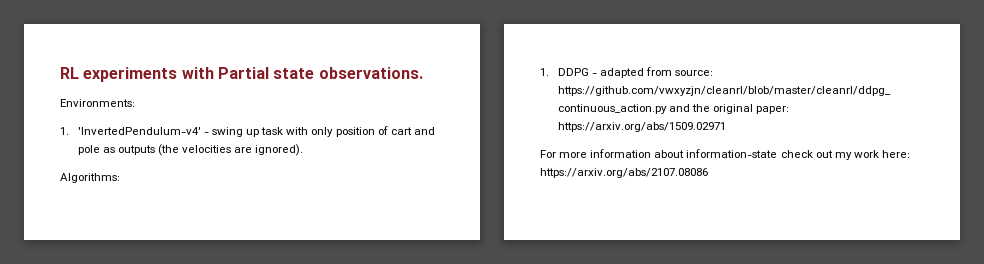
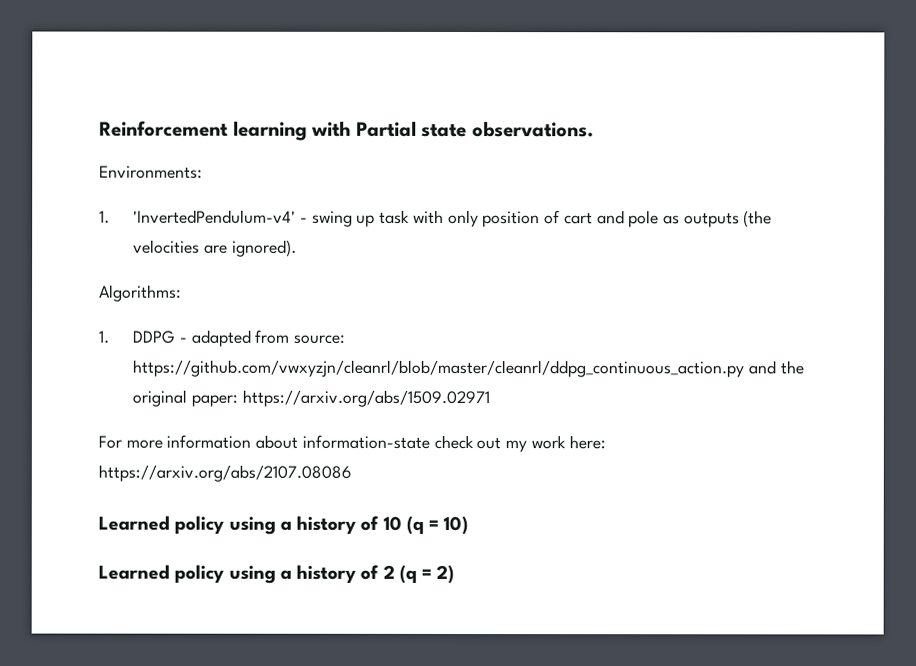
[60,67,178,82] RL experiments -> [99,120,308,141] Reinforcement learning
(708, 173) none -> [98,515,469,536] [98,564,455,584] // Learned policy using a history of 10 (q = 10) // Learned policy using a history of 2 (q = 2)

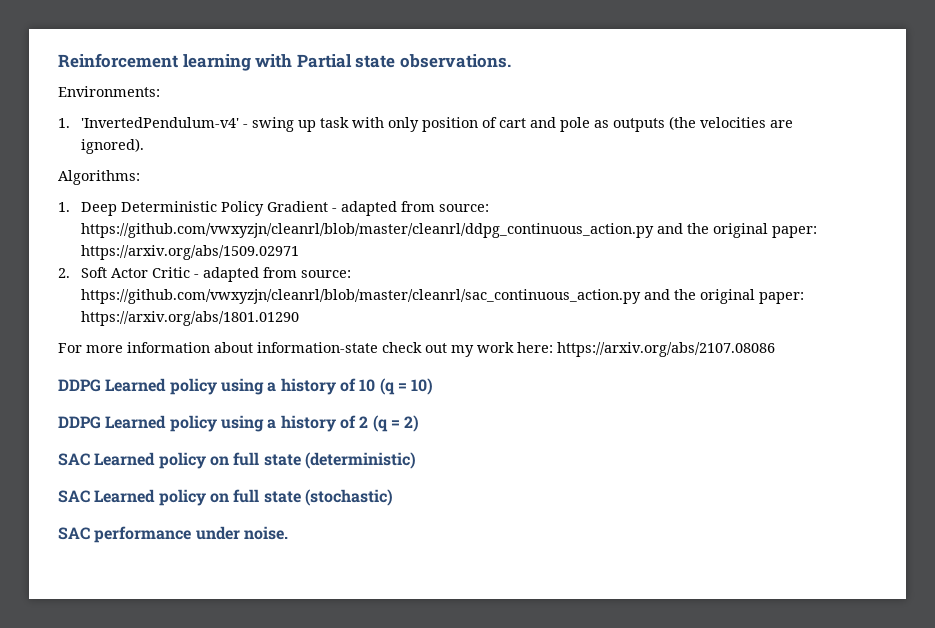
[132,330,177,344] DDPG -> [81,201,329,216] Deep Deterministic Policy Gradient
(490, 398) none -> [58,267,352,282] [81,289,805,304] [81,311,300,326] // 2. Soft Actor Critic - adapted from source: https://github.com/vwxyzjn/cleanrl/blob/master/cleanrl/sac_continuous_action.py and the original paper: https://arxiv.org/abs/1801.01290
(352, 473) none -> [58,379,101,392] DDPG
(469, 525) none -> [58,416,101,429] DDPG
(455, 574) none -> [58,452,416,469] [58,489,393,506] [58,526,288,543] // SAC Learned policy on full state (deterministic) // SAC Learned policy on full state (stochastic) // SAC performance under noise.

